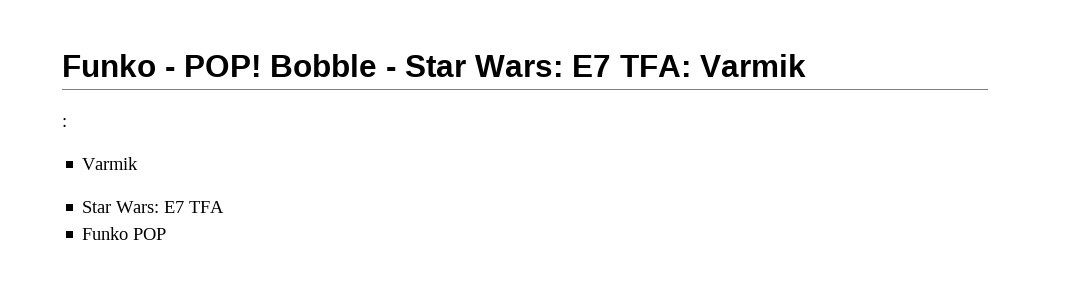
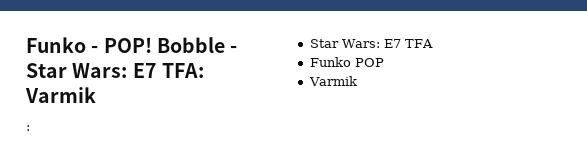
[82,157,139,170] // Varmik -> (30, 128) none
(167, 234) none -> [308,76,357,86] // Varmik

